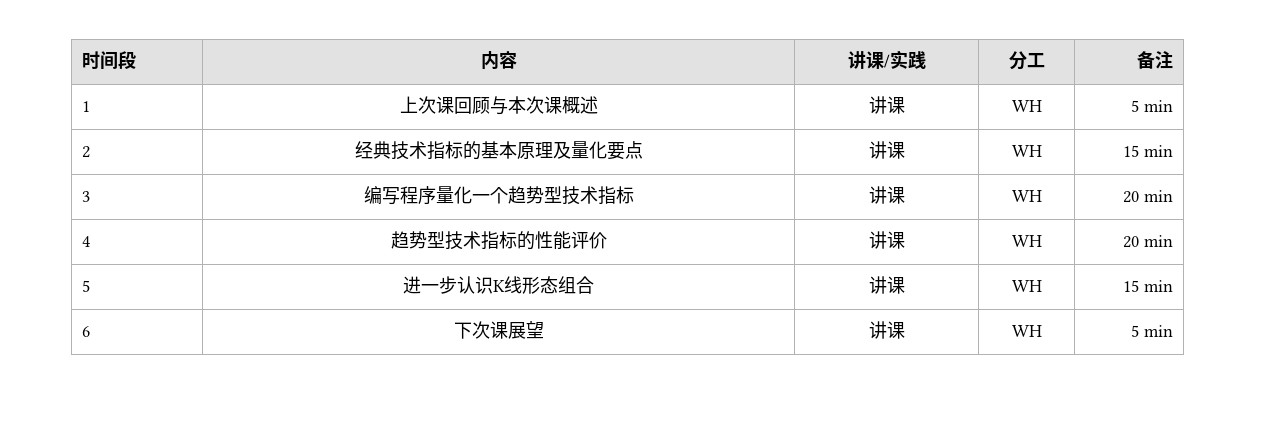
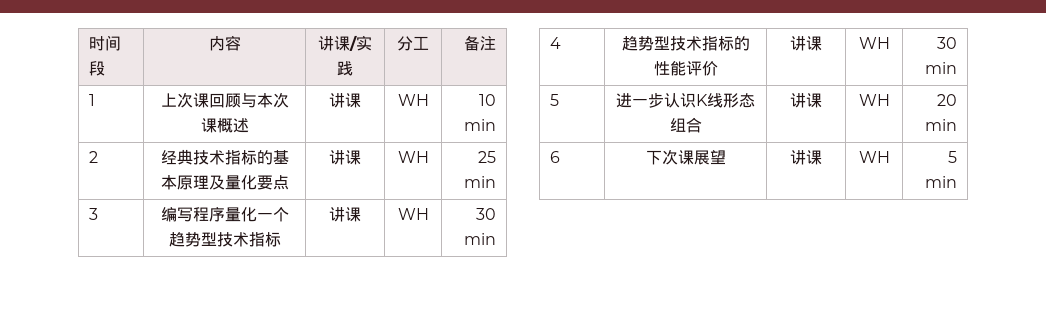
[1130,100,1139,112] 5 -> [478,94,496,106] 10
[1122,145,1139,157] 15 -> [477,151,496,163] 25
[1122,191,1139,203] 20 -> [475,208,496,220] 30
[1122,236,1139,248] 20 -> [936,37,957,49] 30
[1122,280,1139,292] 15 -> [936,94,957,106] 20

